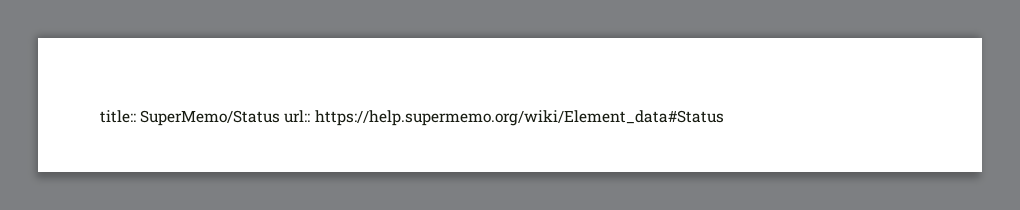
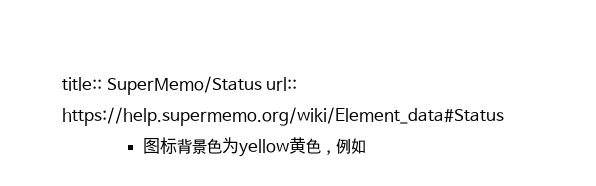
(724, 118) none -> [143,137,367,157] // 图标背景色为yellow黄色，例如

